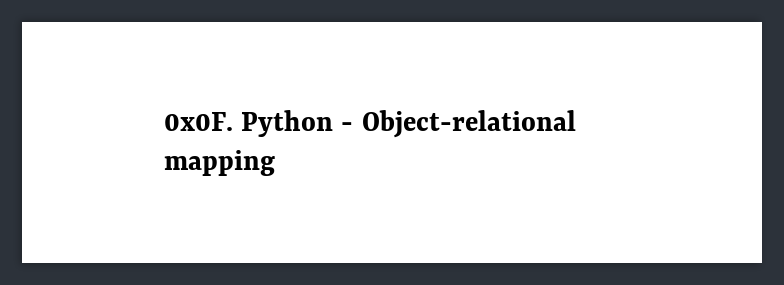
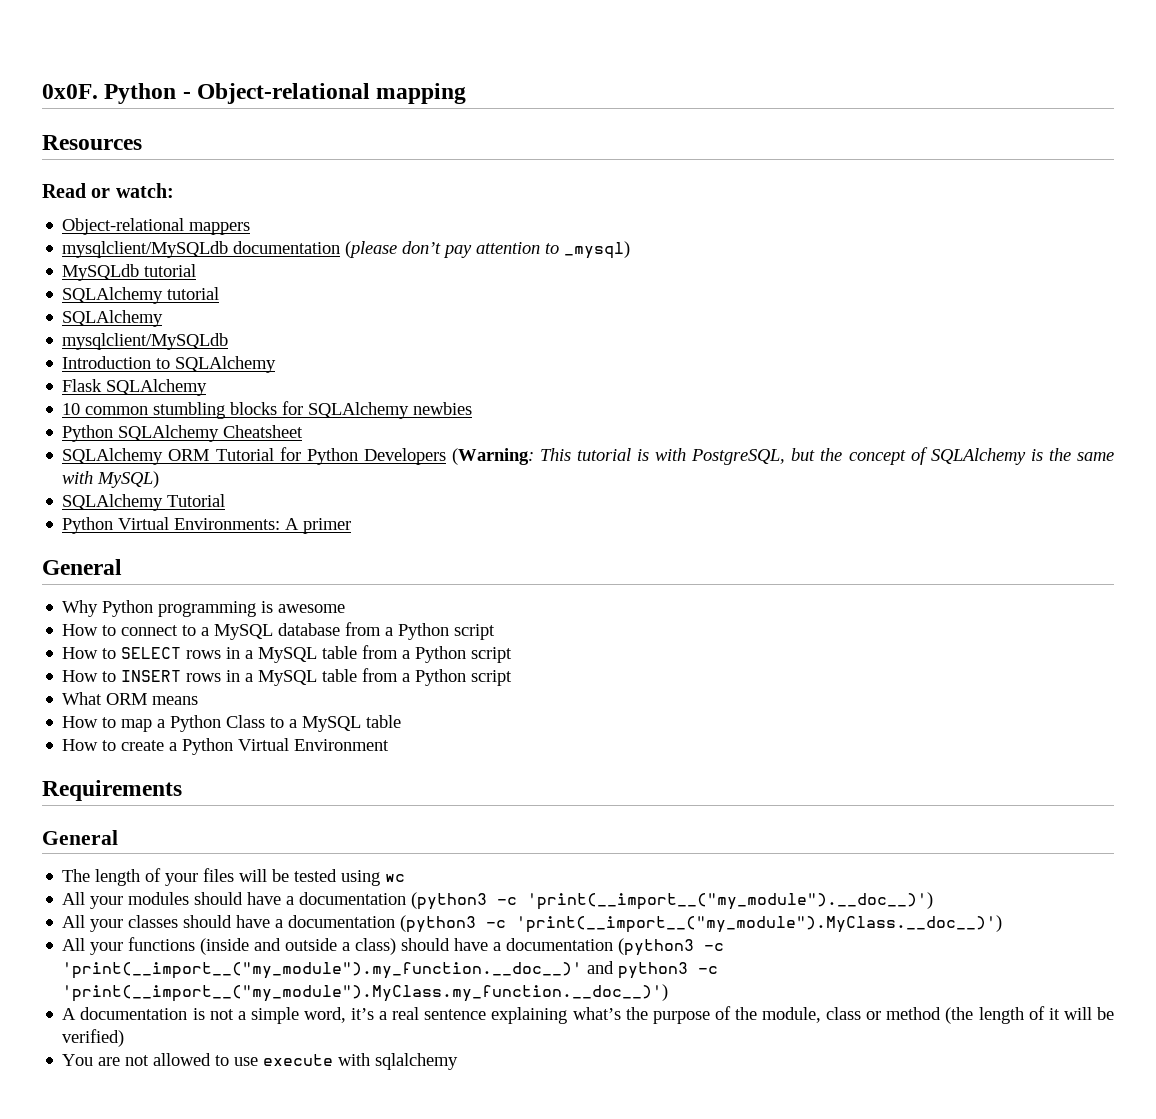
(275, 163) none -> [42,135,142,150] [42,183,174,198] [62,218,251,235] [62,241,631,259] [62,264,197,281] [62,287,220,304] [62,310,164,327] [62,333,229,350] [62,356,277,373] [62,379,208,396] [62,401,473,419] [62,425,304,442] [62,447,1114,465] [62,471,160,488] [62,494,226,511] [62,517,352,534] [42,559,122,575] [62,600,346,617] [62,622,496,640] [62,645,513,663] [62,668,513,686] [62,692,199,705] [62,715,402,732] [62,738,390,755] [42,780,182,801] [42,830,118,845] [62,868,406,886] [62,892,934,910] [62,915,1003,933] [62,937,725,956] [62,961,719,979] [62,984,669,1002] [62,1006,1114,1024] [62,1029,125,1047] [62,1053,459,1070] // Resources // Read or watch: // Object-relational mappers // mysqlclient/MySQLdb documentation (please don’t pay attention to _mysql) // MySQLdb tutorial // SQLAlchemy tutorial // SQLAlchemy // mysqlclient/MySQLdb // Introduction to SQLAlchemy // Flask SQLAlchemy // 10 common stumbling blocks for SQLAlchemy newbies // Python SQLAlchemy Cheatsheet // SQLAlchemy ORM Tutorial for Python Developers (Warning: This tutorial is with PostgreSQL, but the concept of SQLAlchemy is the same with MySQL) // SQLAlchemy Tutorial // Python Virtual Environments: A primer // General // Why Python programming is awesome // How to connect to a MySQL database from a Python script // How to SELECT rows in a MySQL table from a Python script // How to INSERT rows in a MySQL table from a Python script // What ORM means // How to map a Python Class to a MySQL table // How to create a Python Virtual Environment // Requirements // General // The length of your files will be tested using wc // All your modules should have a documentation (python3 -c 'print(__import__("my_module").__doc__)') // All your classes should have a documentation (python3 -c 'print(__import__("my_module").MyClass.__doc__)') // All your functions (inside and outside a class) should have a documentation (python3 -c 'print(__import__("my_module").my_function.__doc__)' and python3 -c 'print(__import__("my_module").MyClass.my_function.__doc__)') // A documentation is not a simple word, it’s a real sentence explaining what’s the purpose of the module, class or method (the length of it will be verified) // You are not allowed to use execute with sqlalchemy

